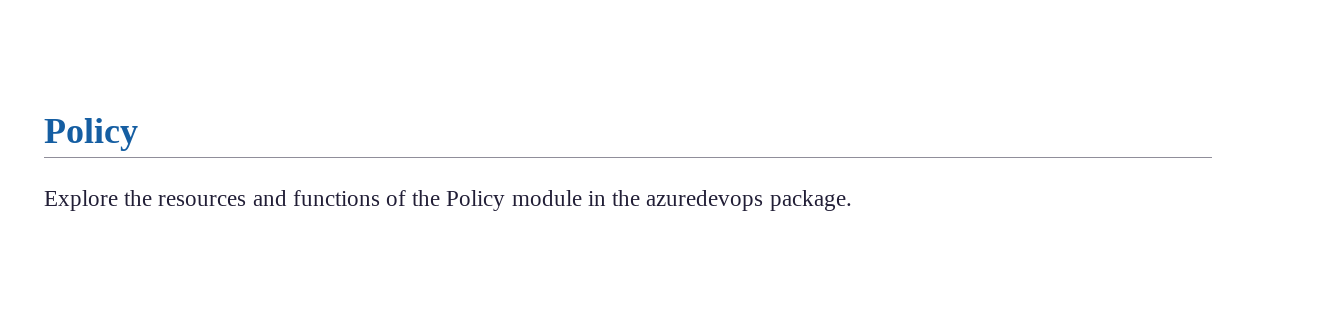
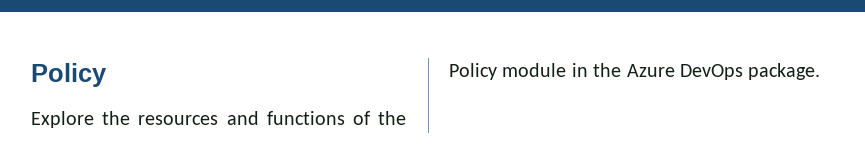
[646,190,764,211] azuredevops -> [626,64,743,80] Azure DevOps

